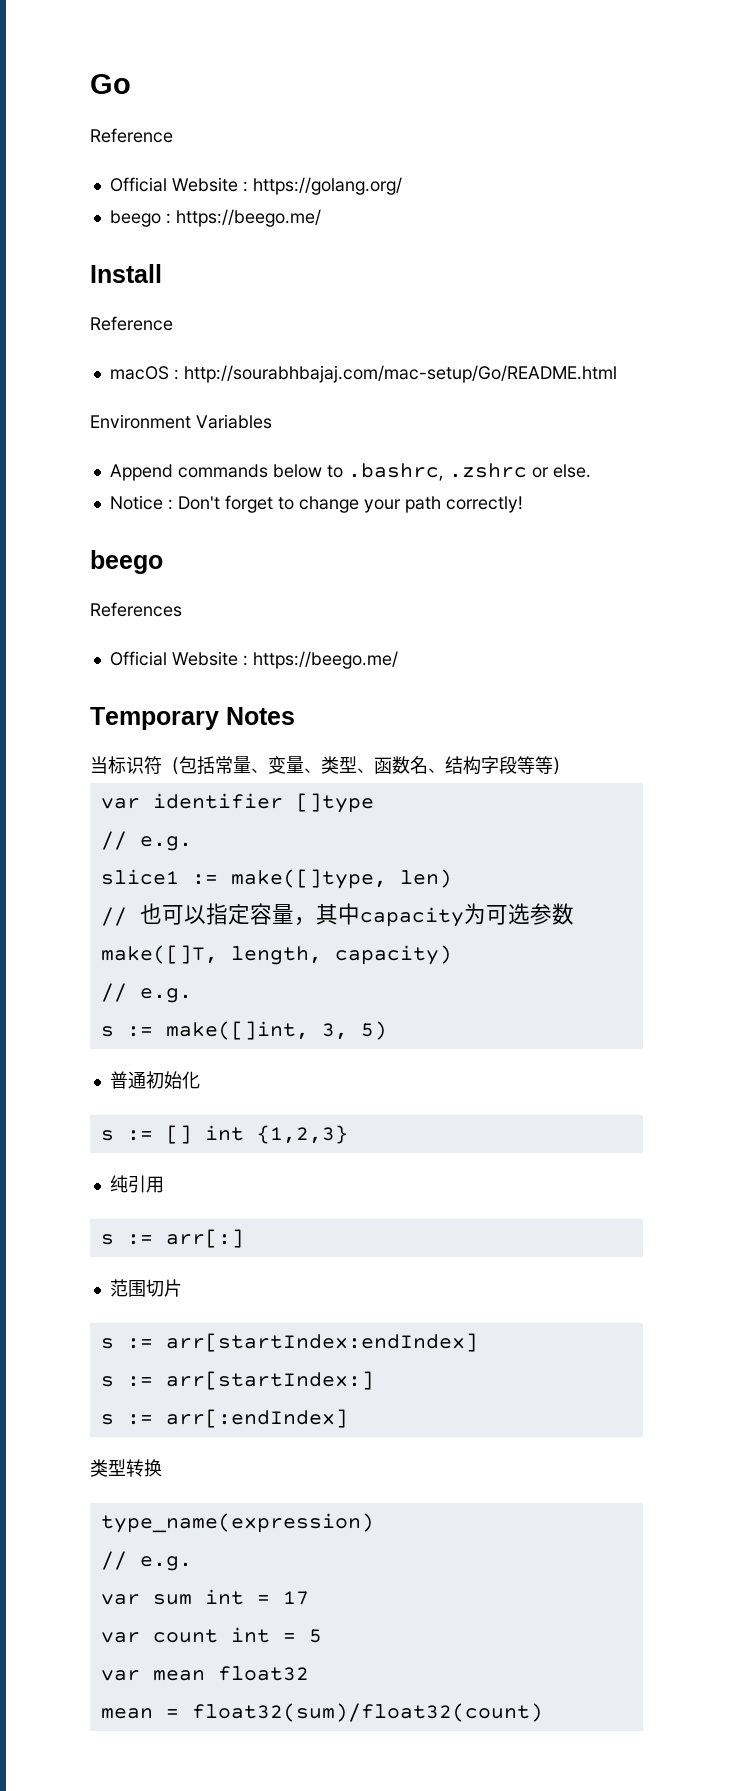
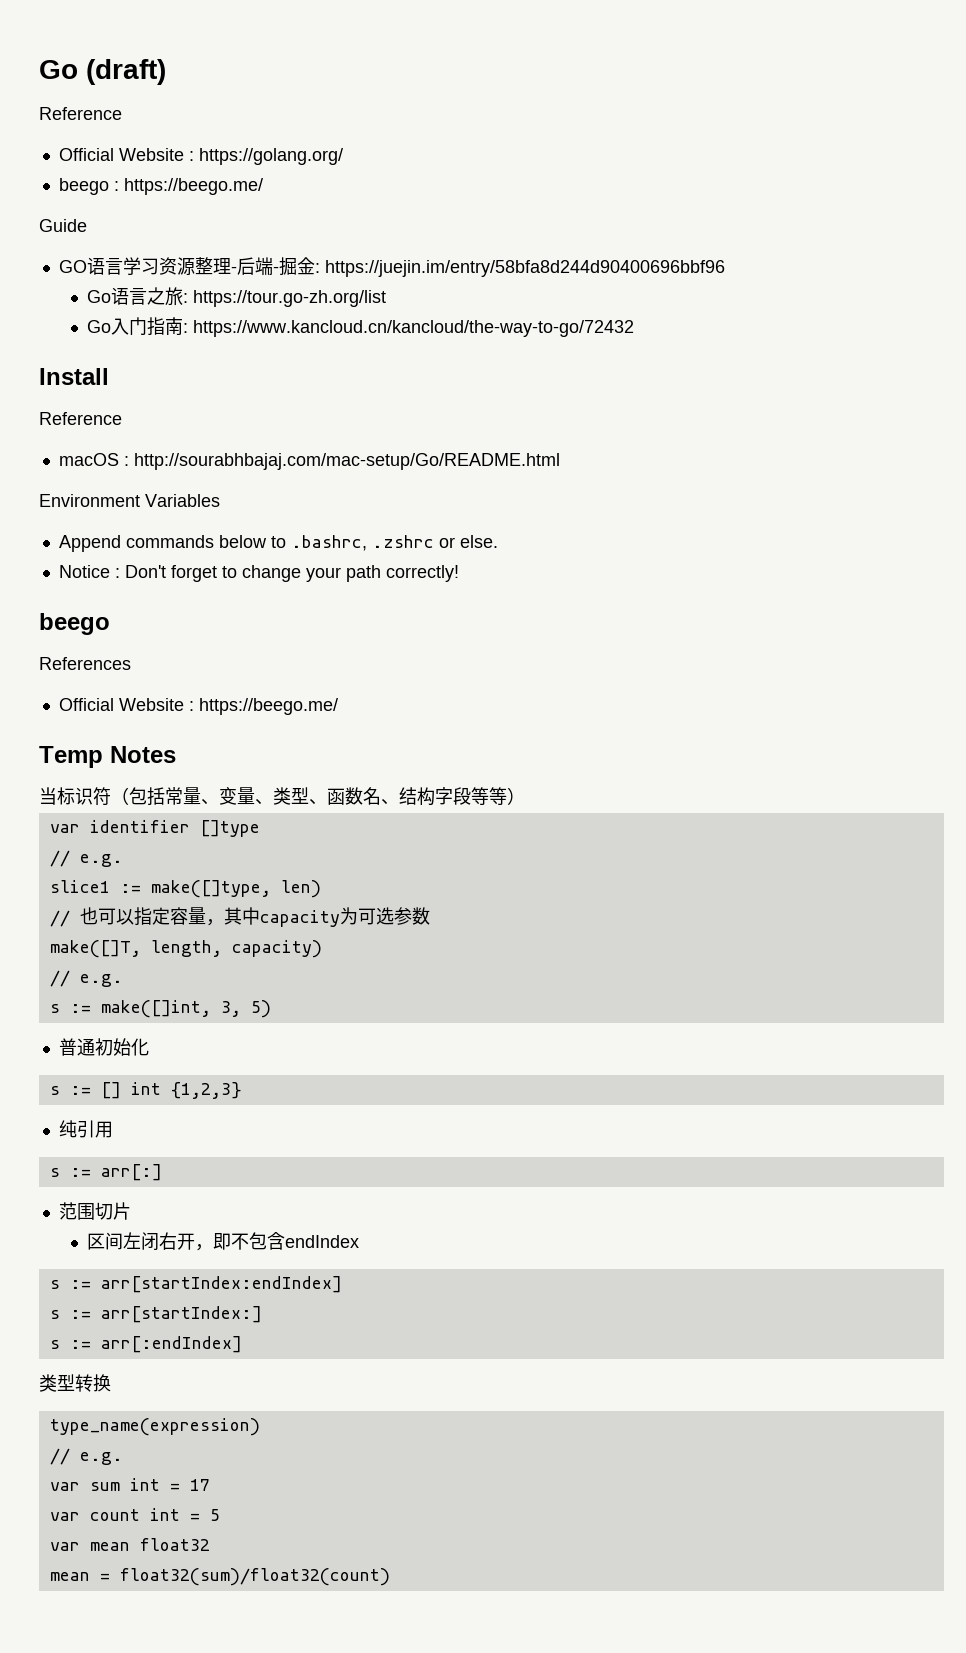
[90,74,131,94] Go -> [39,59,166,85] Go (draft)
(321, 218) none -> [39,219,87,232] [58,257,725,277] [87,287,387,307] [87,317,635,337] // Guide // GO语言学习资源整理-后端-掘金: https://juejin.im/entry/58bfa8d244d90400696bbf96 // Go语言之旅: https://tour.go-zh.org/list // Go入门指南: https://www.kancloud.cn/kancloud/the-way-to-go/72432
[90,707,219,730] Temporary -> [39,746,103,768] Temp
(182, 1288) none -> [87,1232,360,1251] // 区间左闭右开，即不包含endIndex

